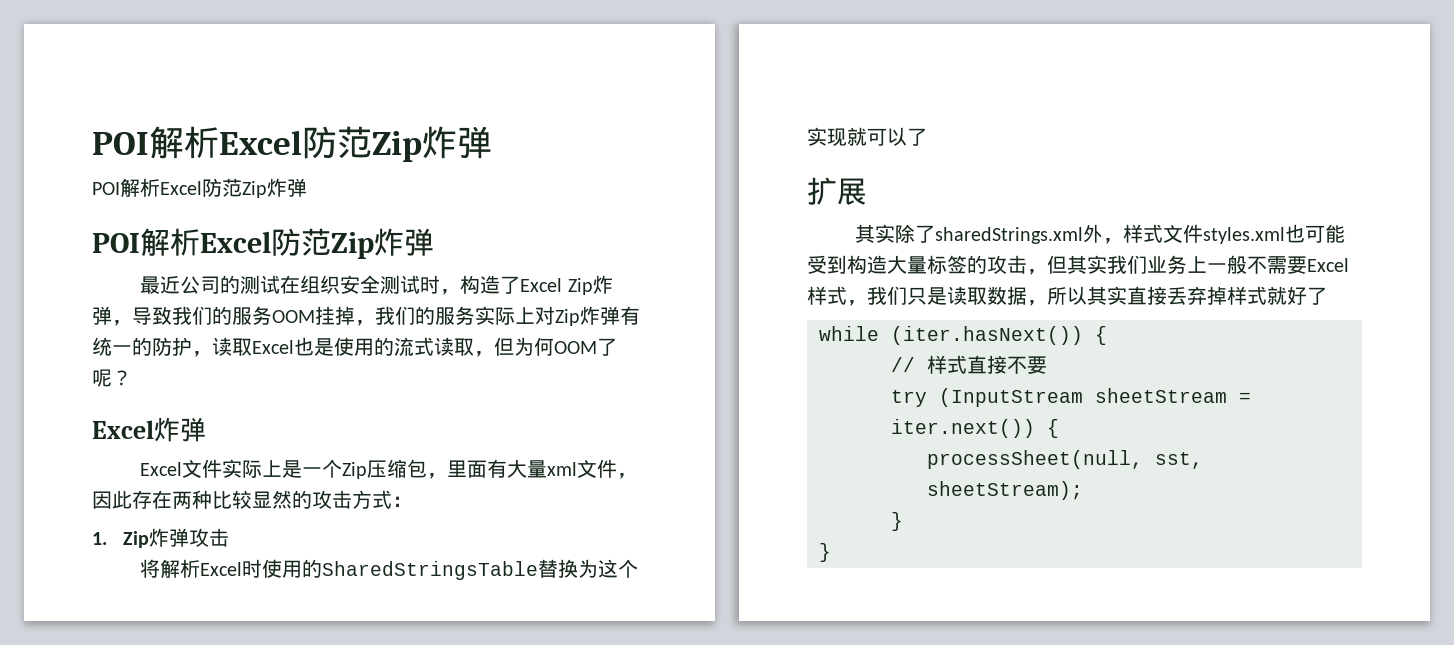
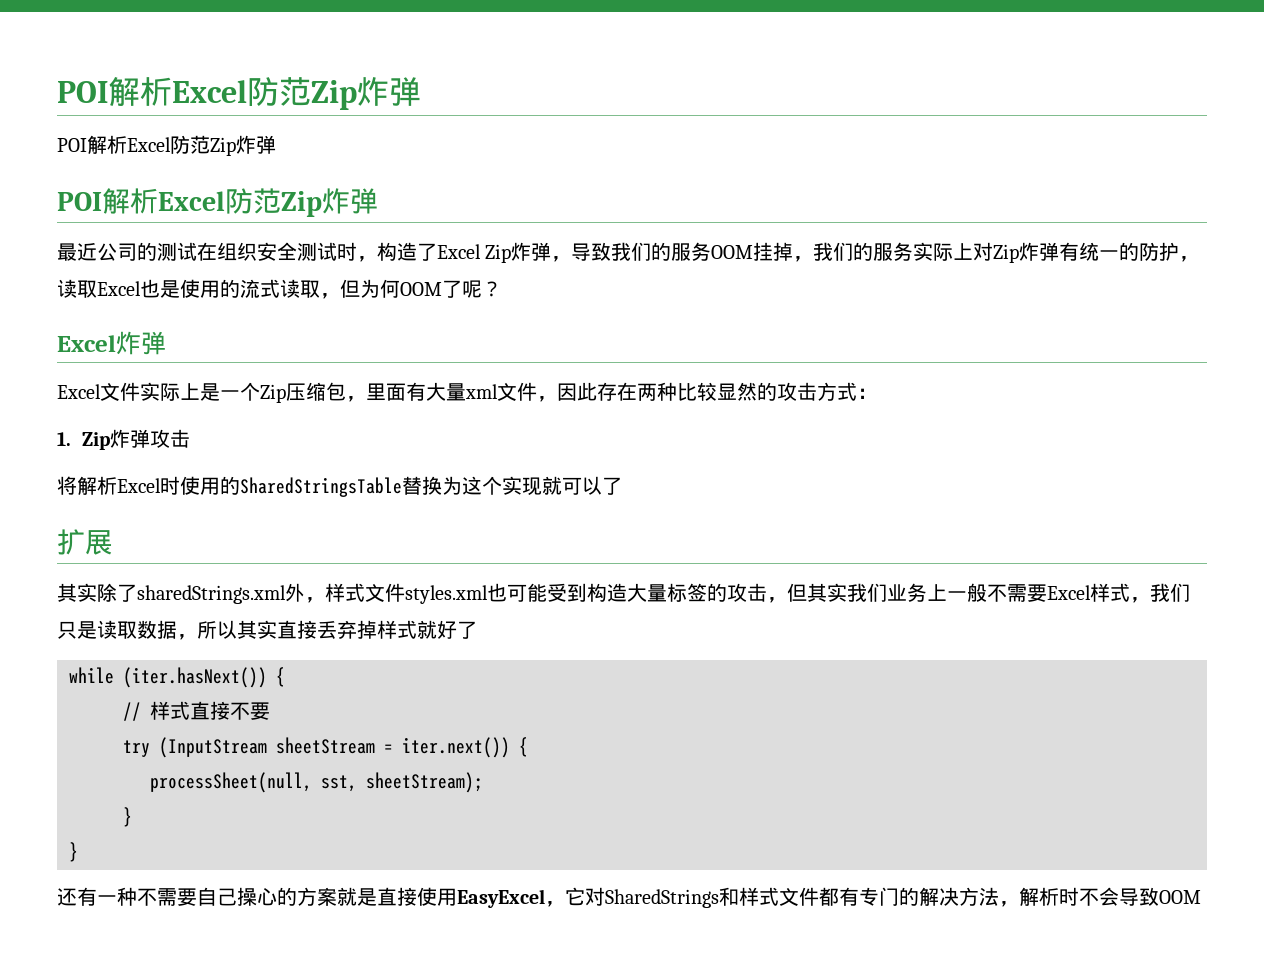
(831, 552) none -> [57,887,1201,908] // 还有一种不需要自己操心的方案就是直接使用EasyExcel，它对SharedStrings和样式文件都有专门的解决方法，解析时不会导致OOM

